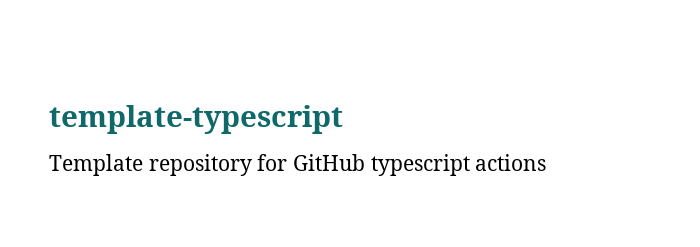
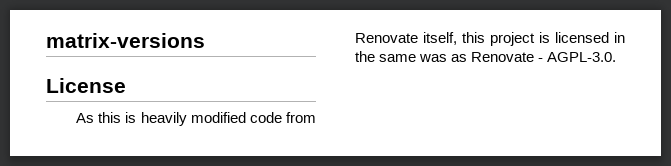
[49,105,343,134] [49,154,547,176] template-typescript // Template repository for GitHub typescript actions -> [46,33,205,48] [46,78,126,93] [76,112,317,126] [355,32,625,46] [355,51,617,62] matrix-versions // License // As this is heavily modified code from Renovate itself, this project is licensed in the same was as Renovate - AGPL-3.0.

